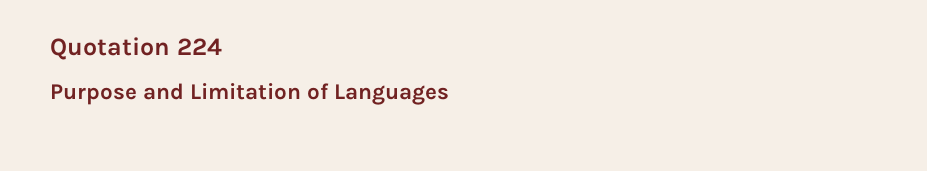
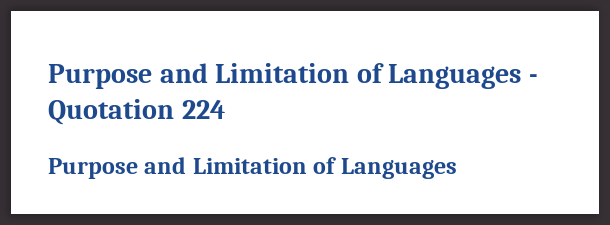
(50, 48) none -> [48,63,538,89] Purpose and Limitation of Languages -

